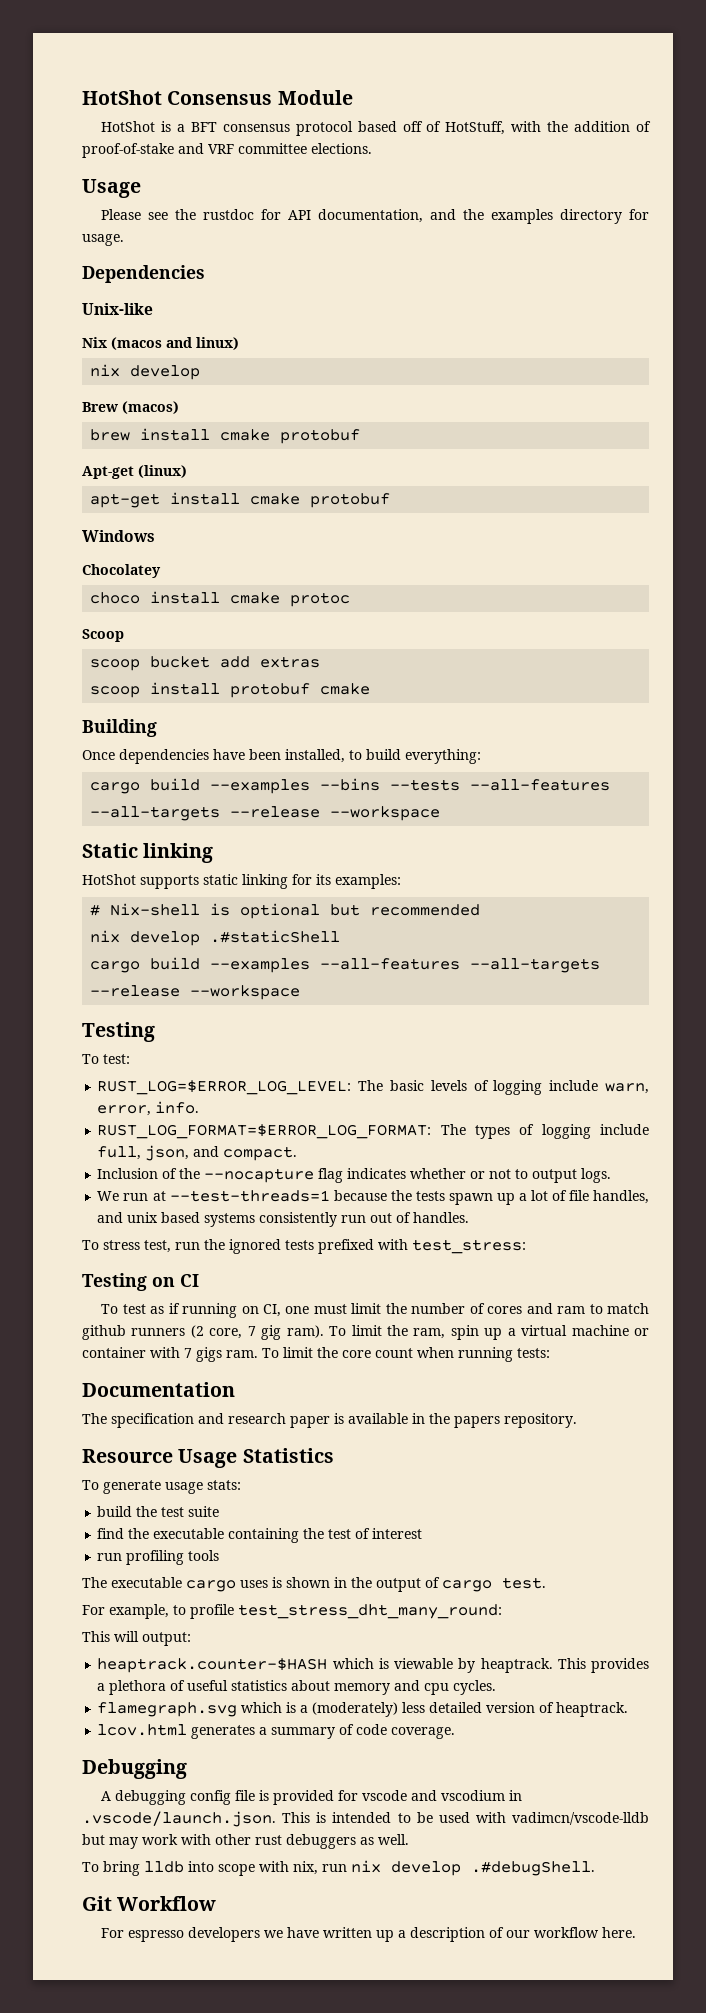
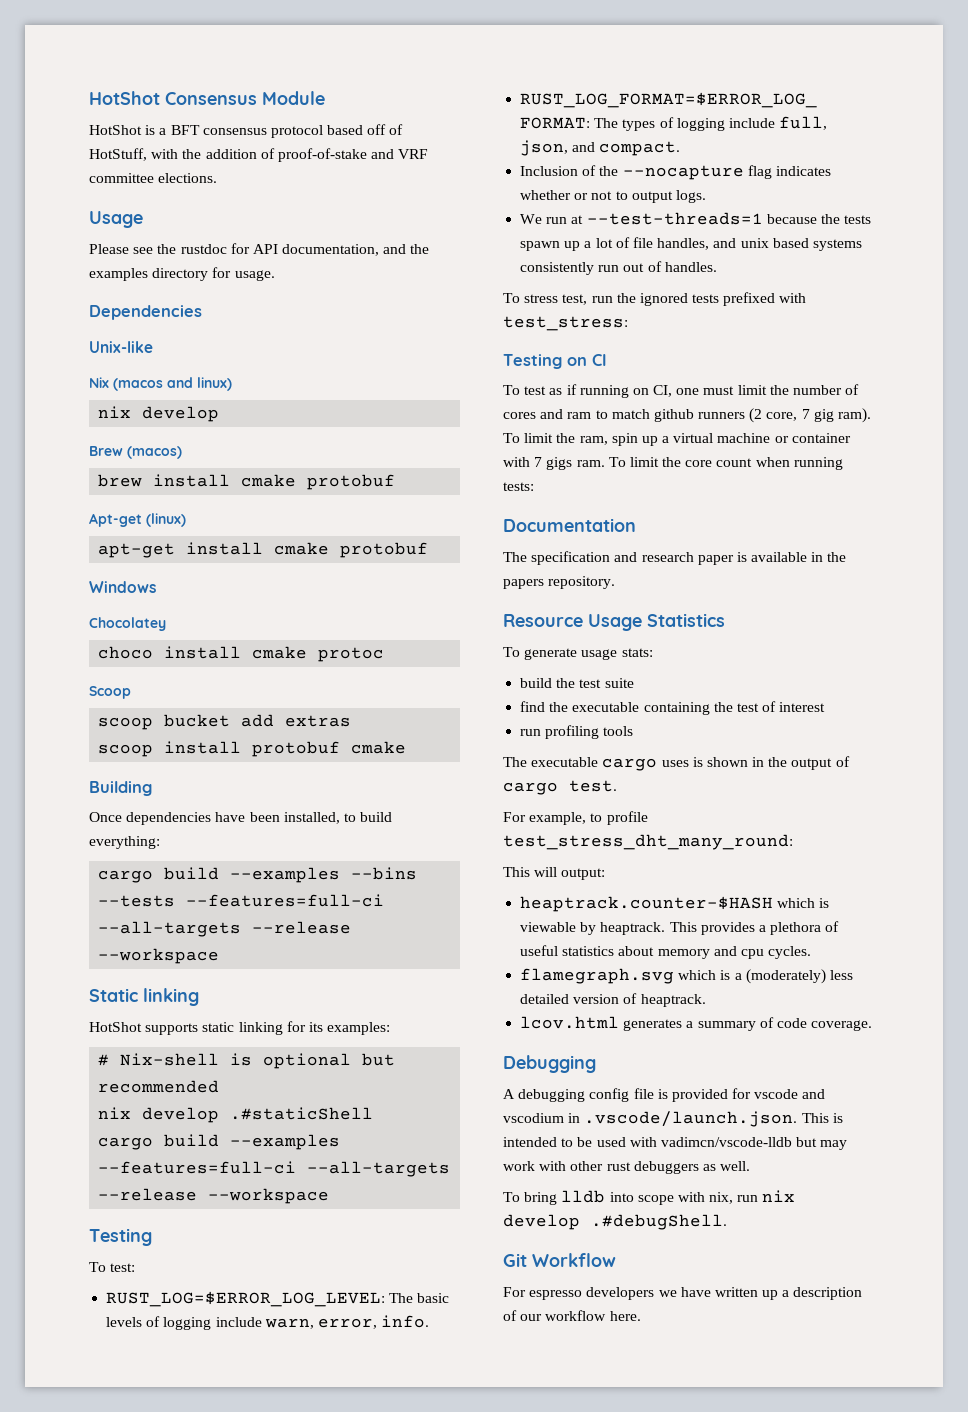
[470,779,611,791] --all-features -> [186,894,385,907] --features=full-ci
[320,958,461,970] --all-features -> [98,1161,297,1174] --features=full-ci

